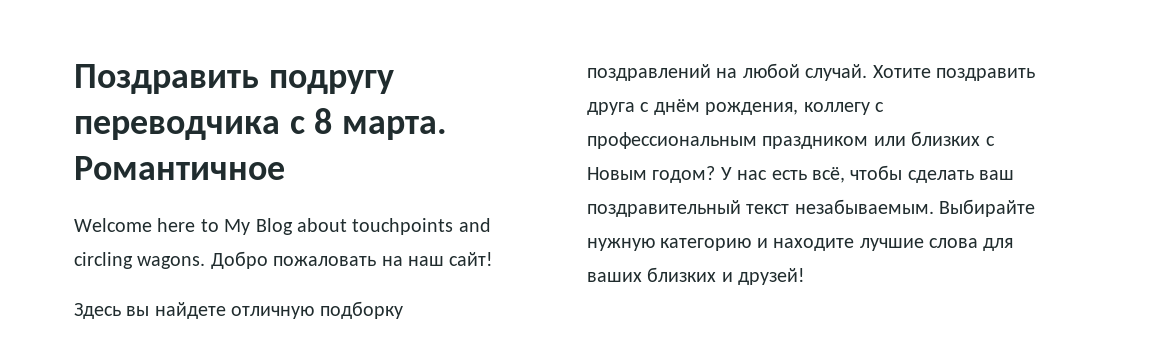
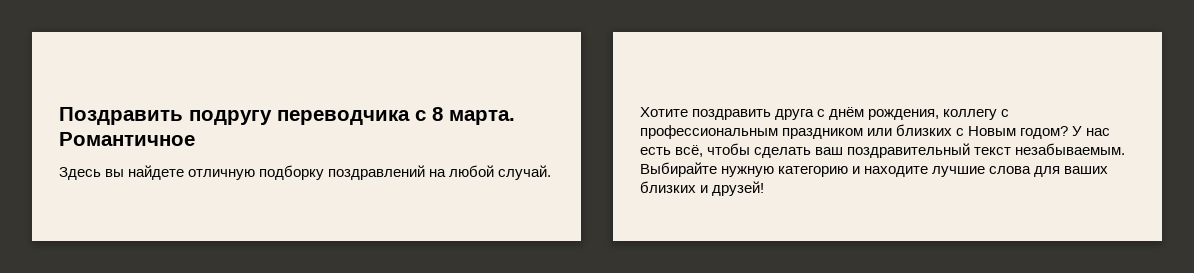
[74,218,491,235] [74,251,494,269] // Welcome here to My Blog about touchpoints and circling wagons. Добро пожаловать на наш сайт! -> (195, 139) none

